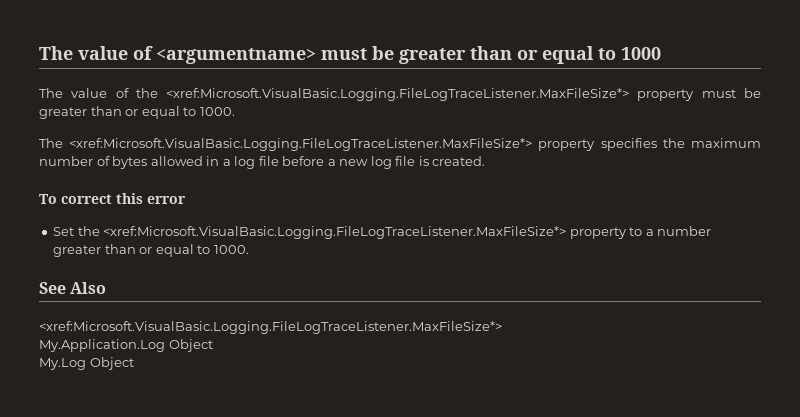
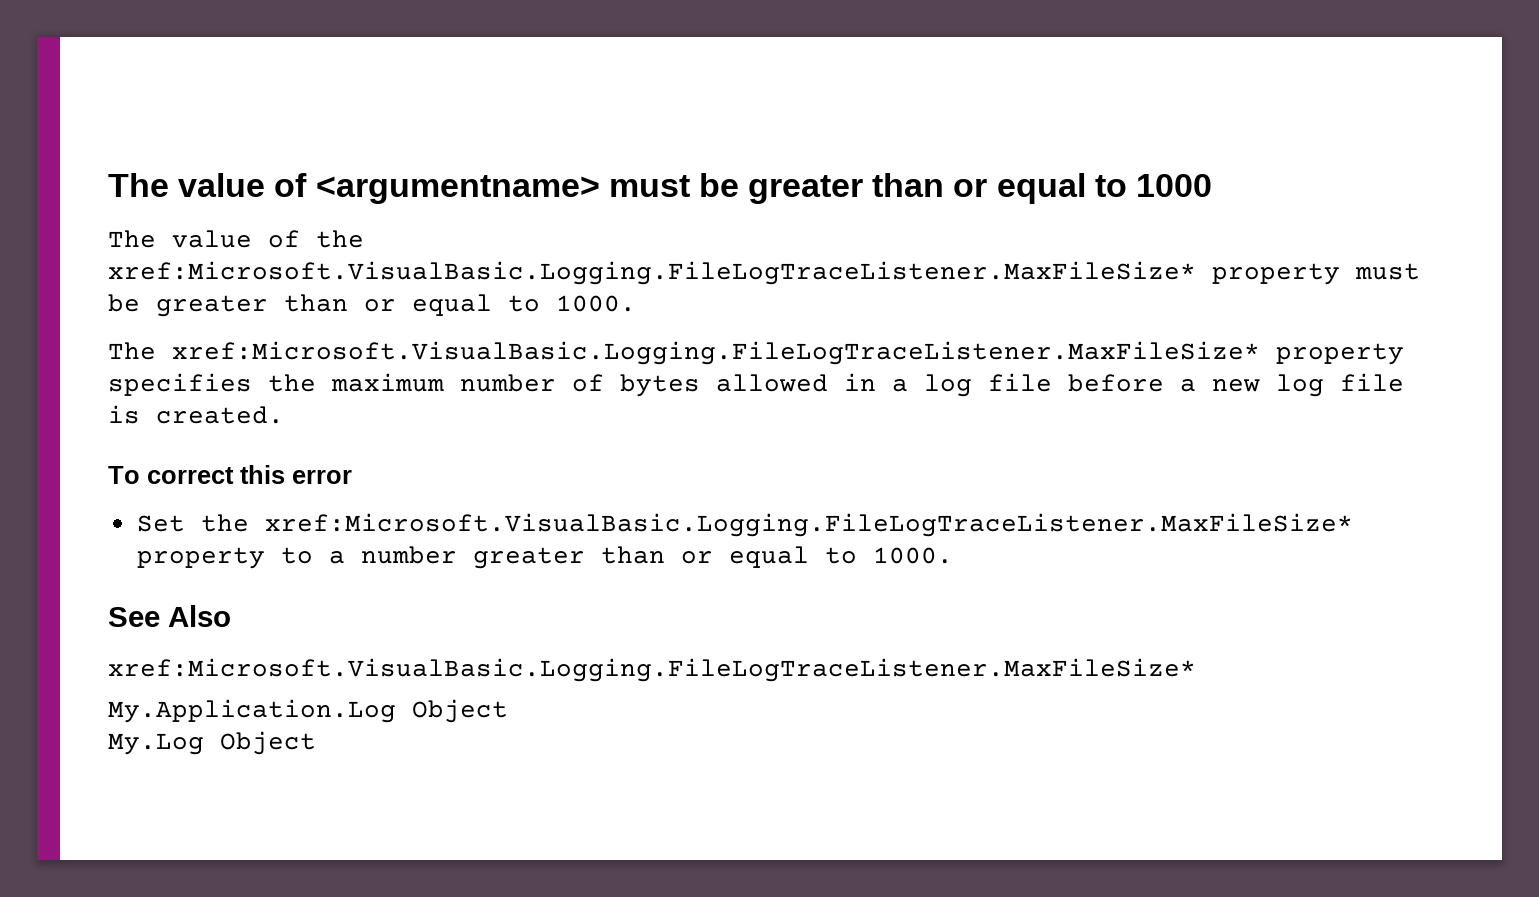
[166,88,630,101] <xref:Microsoft.VisualBasic.Logging.FileLogTraceListener.MaxFileSize*> -> [108,261,1196,285] xref:Microsoft.VisualBasic.Logging.FileLogTraceListener.MaxFileSize*
[69,138,533,151] <xref:Microsoft.VisualBasic.Logging.FileLogTraceListener.MaxFileSize*> -> [172,341,1260,365] xref:Microsoft.VisualBasic.Logging.FileLogTraceListener.MaxFileSize*
[103,226,567,239] <xref:Microsoft.VisualBasic.Logging.FileLogTraceListener.MaxFileSize*> -> [264,513,1353,537] xref:Microsoft.VisualBasic.Logging.FileLogTraceListener.MaxFileSize*
[39,321,502,334] <xref:Microsoft.VisualBasic.Logging.FileLogTraceListener.MaxFileSize*> -> [108,658,1196,682] xref:Microsoft.VisualBasic.Logging.FileLogTraceListener.MaxFileSize*

